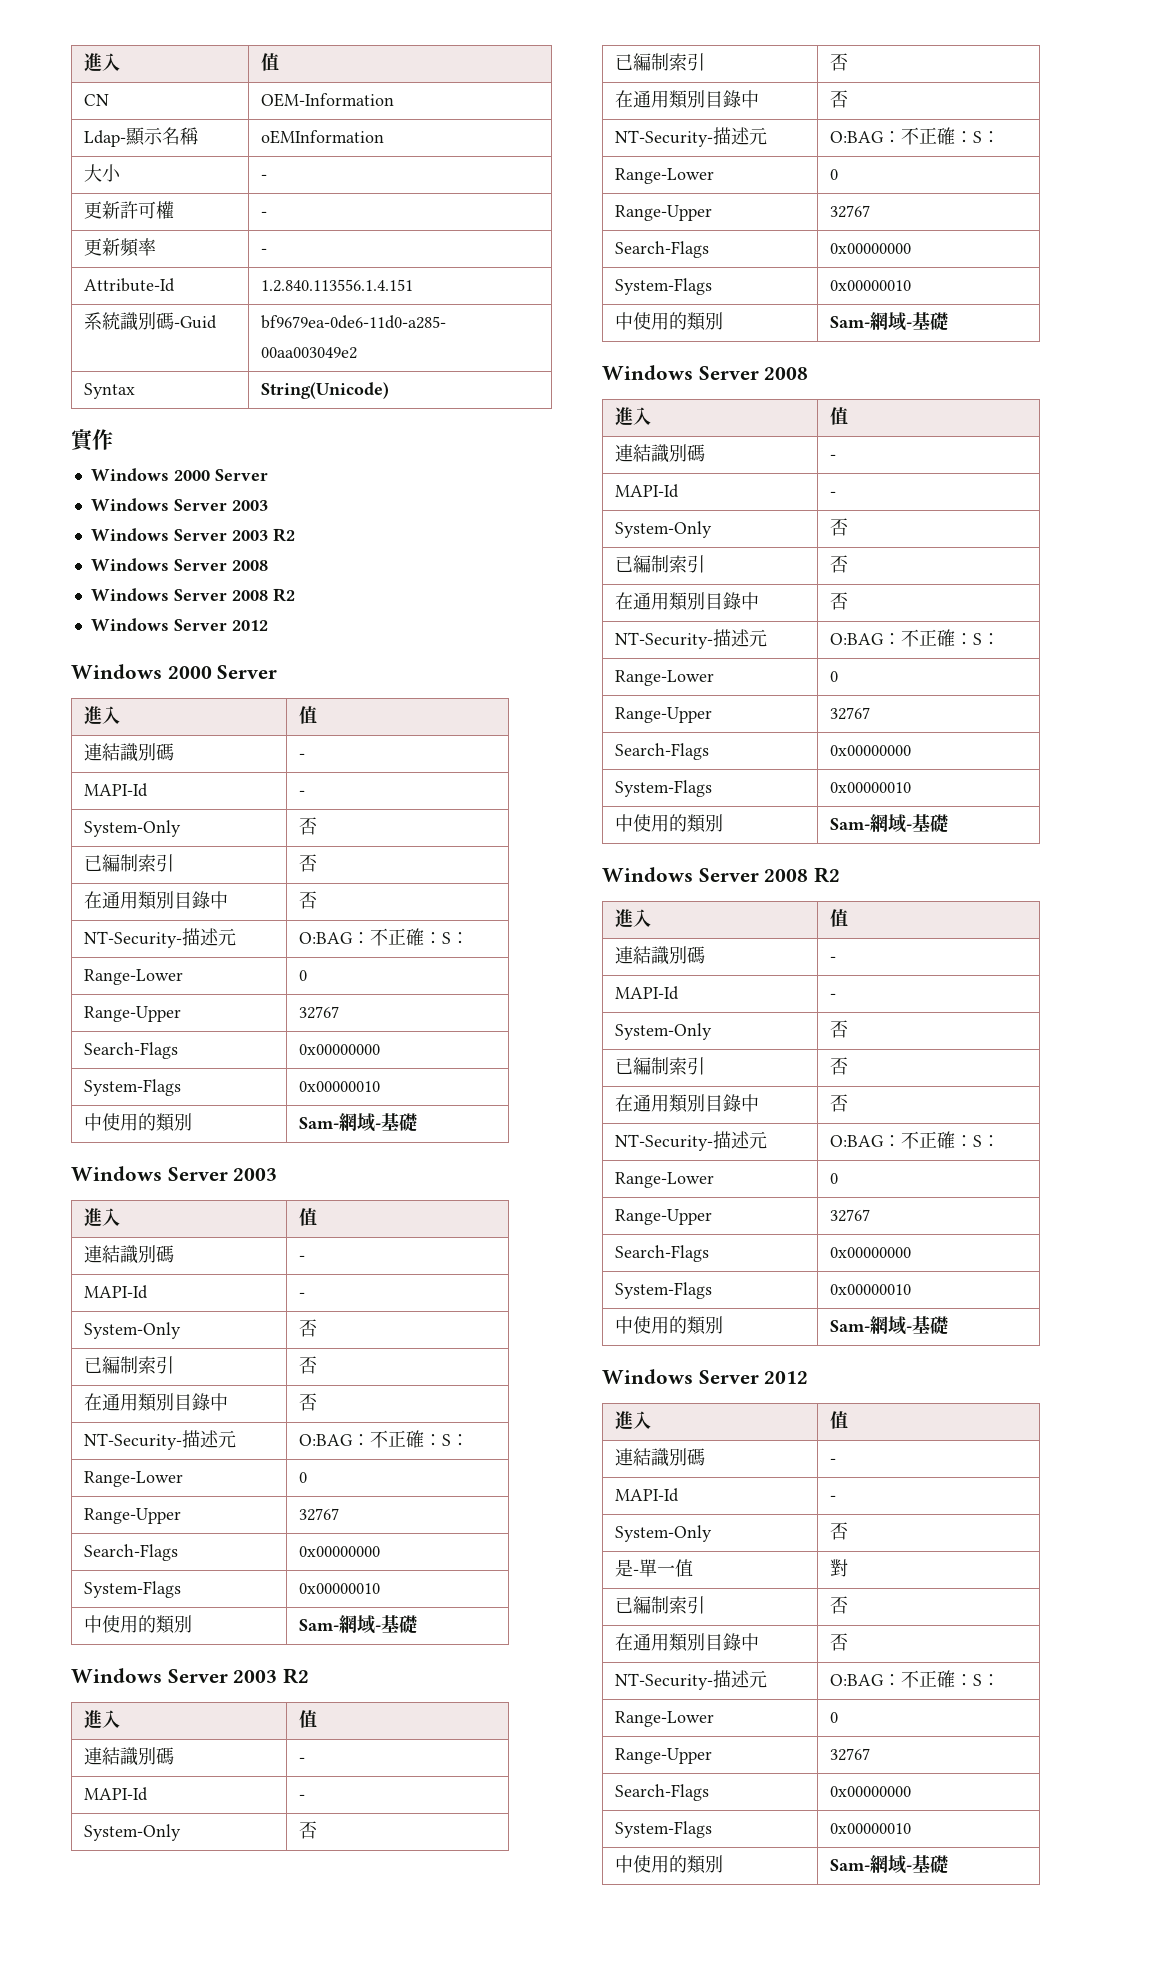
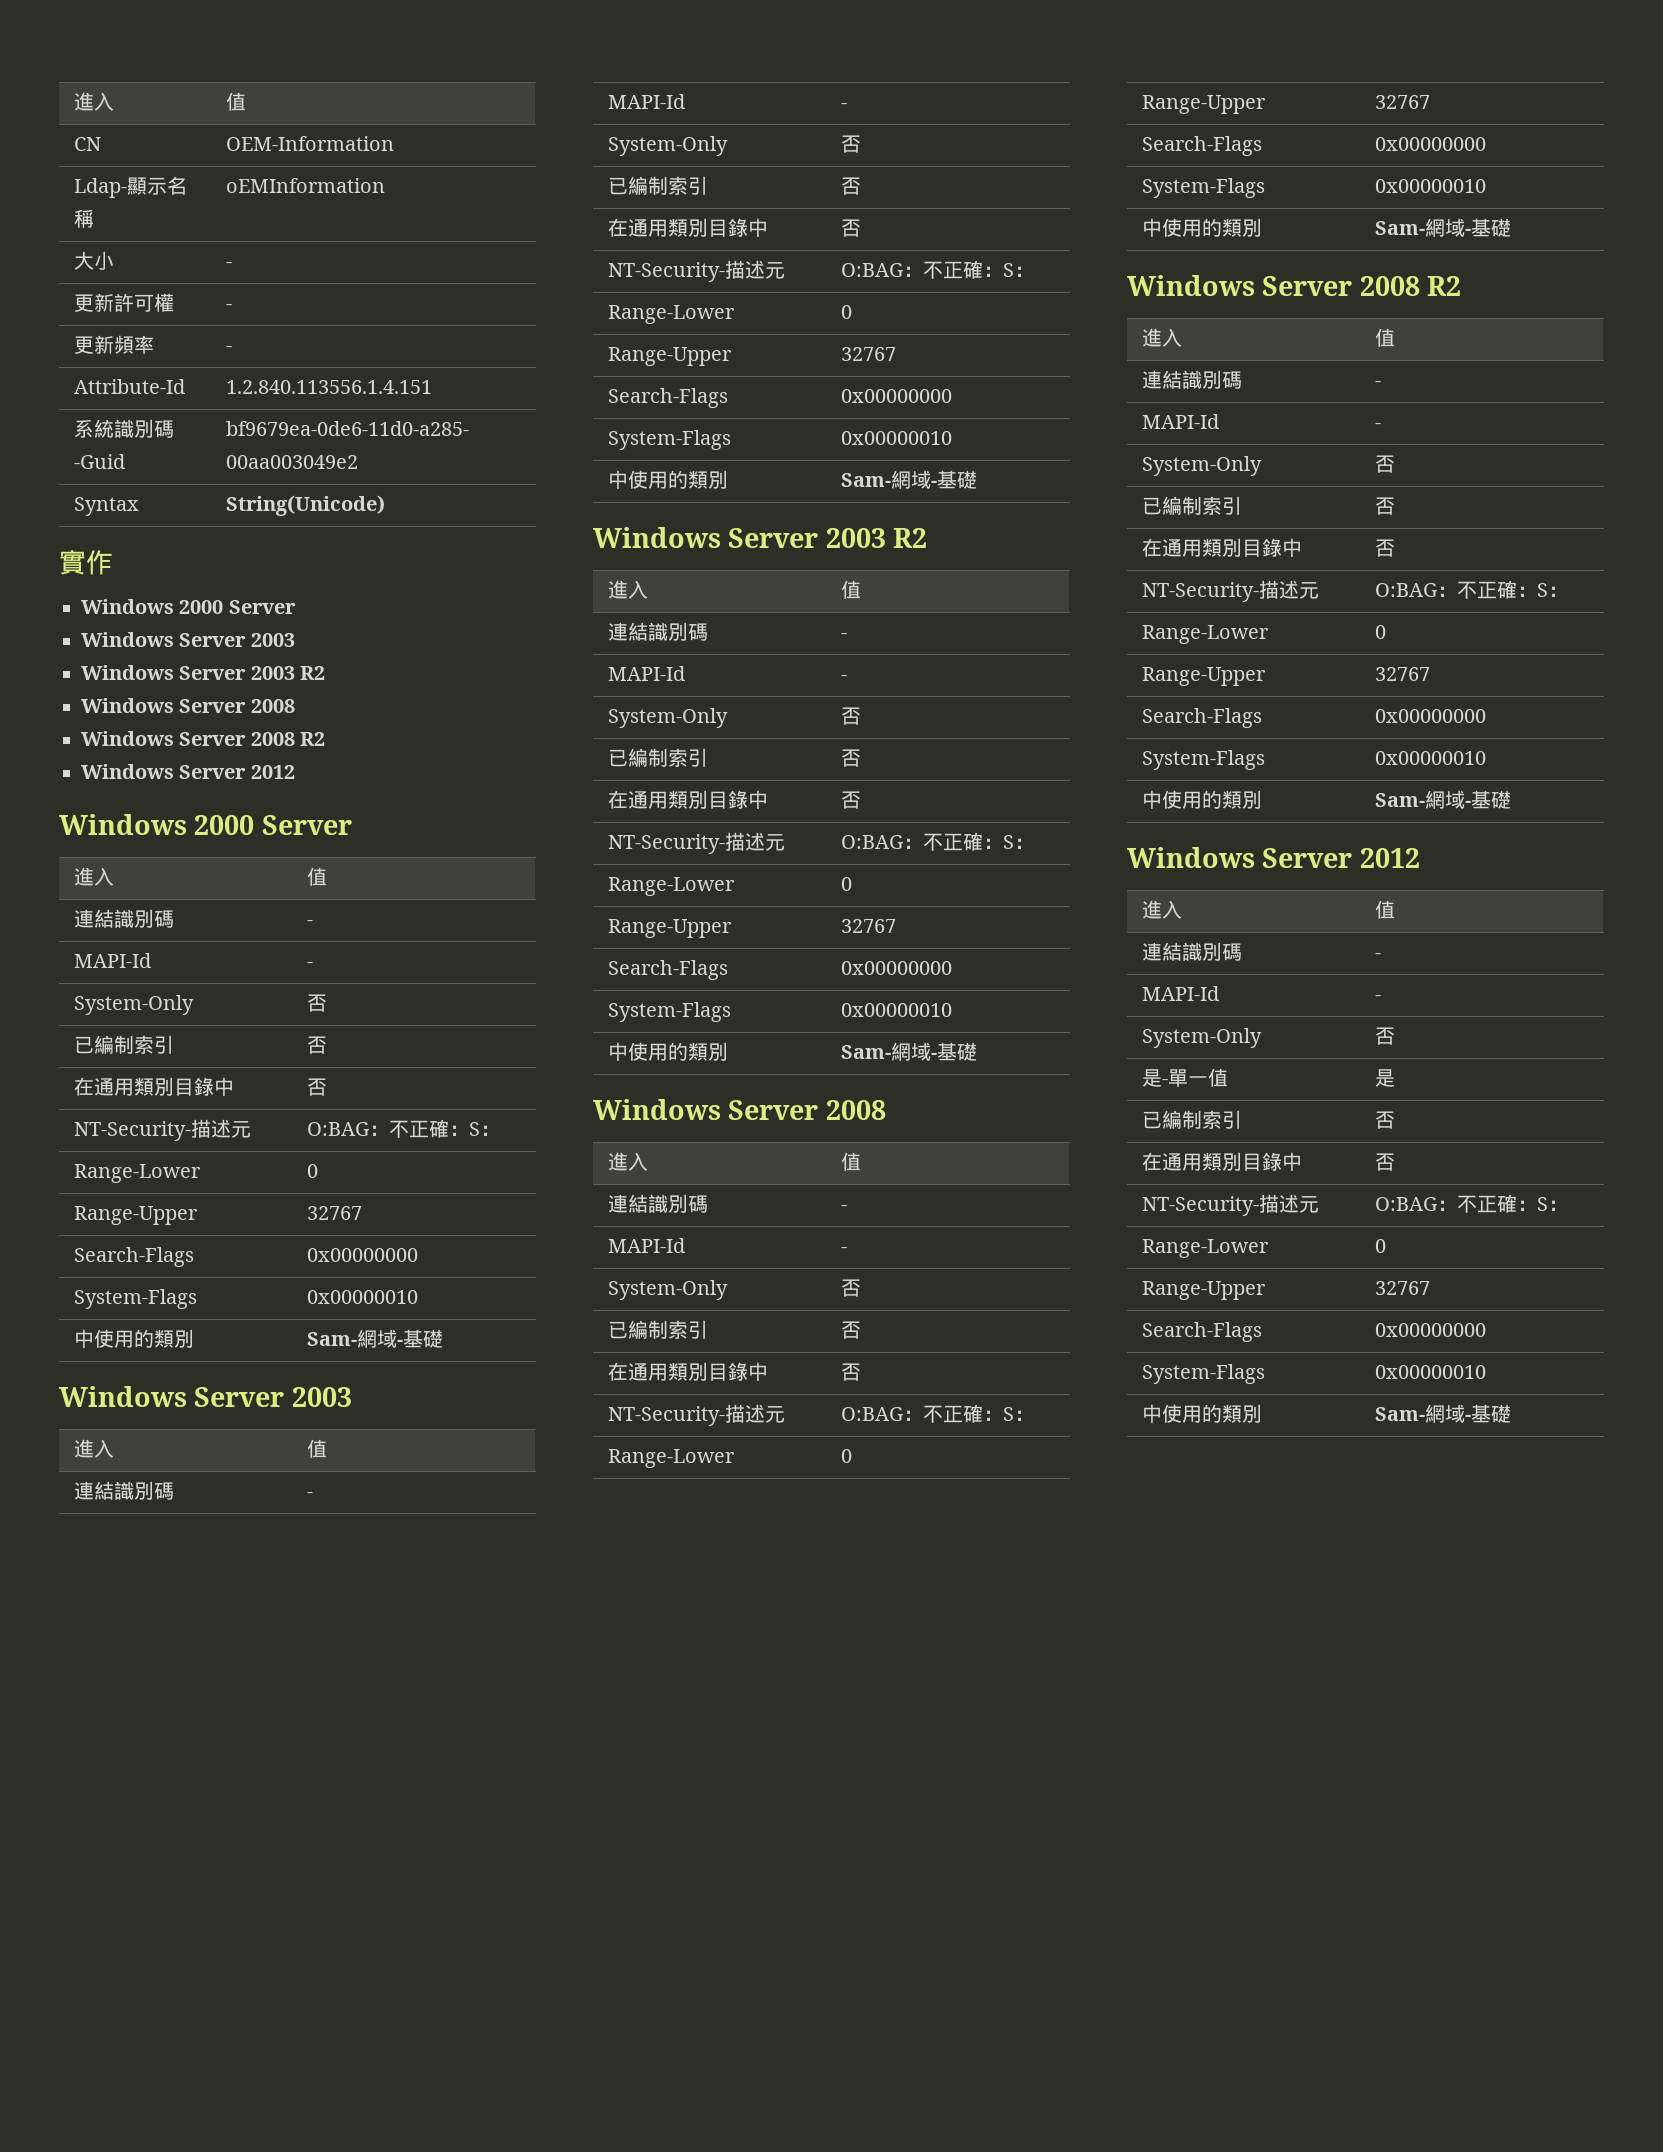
[830,1559,849,1577] 對 -> [1374,1069,1395,1087] 是

